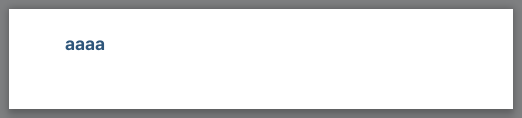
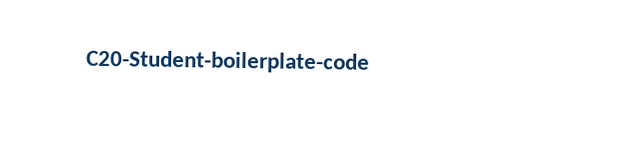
[65,40,105,51] aaaa -> [86,49,370,74] C20-Student-boilerplate-code

